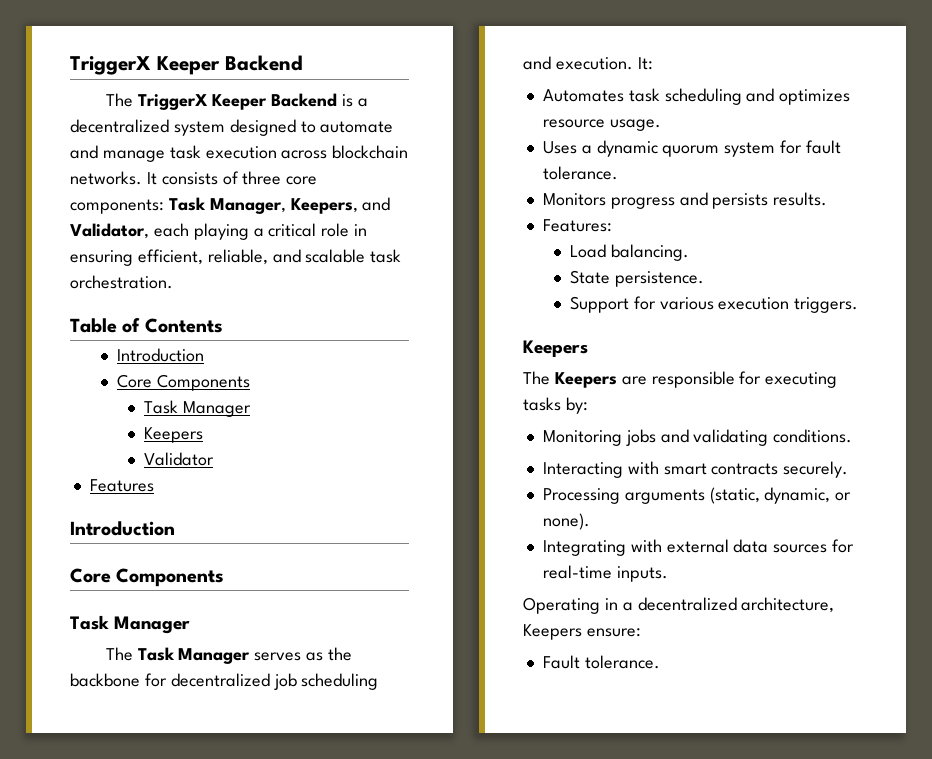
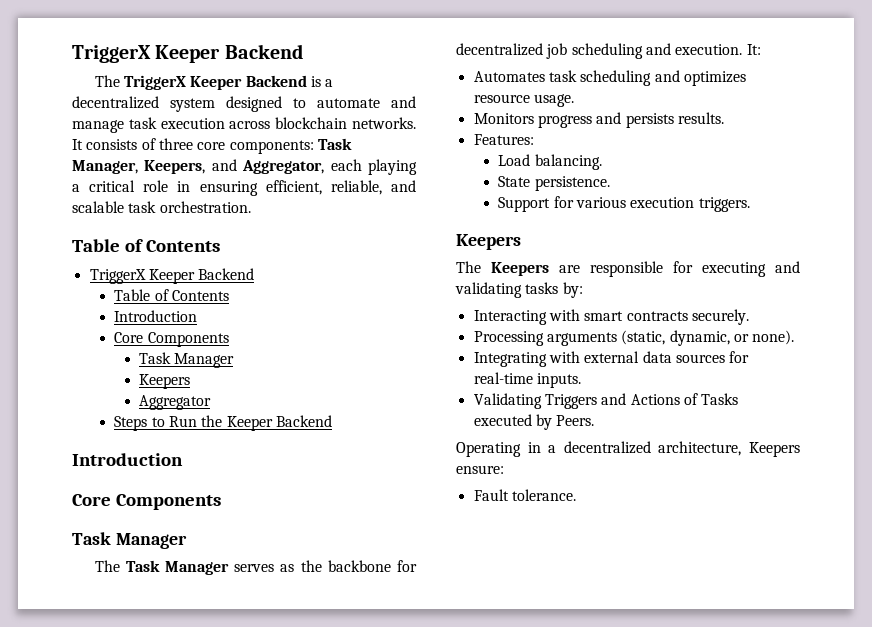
[70,223,149,239] Validator, -> [242,160,325,174] Aggregator,
(223, 325) none -> [89,268,255,284] [114,289,229,301] // TriggerX Keeper Backend // Table of Contents
[144,452,215,466] [89,479,154,492] Validator // Features -> [139,395,212,410] [114,415,332,431] Aggregator // Steps to Run the Keeper Backend
[542,140,841,157] [542,166,618,180] // Uses a dynamic quorum system for fault tolerance. -> (574, 100) none
(838, 380) none -> [775,261,800,273] [455,282,522,298] and validating
[542,429,853,446] // Monitoring jobs and validating conditions. -> (583, 290) none
(668, 574) none -> [473,393,739,409] [473,414,595,430] // Validating Triggers and Actions of Tasks executed by Peers.

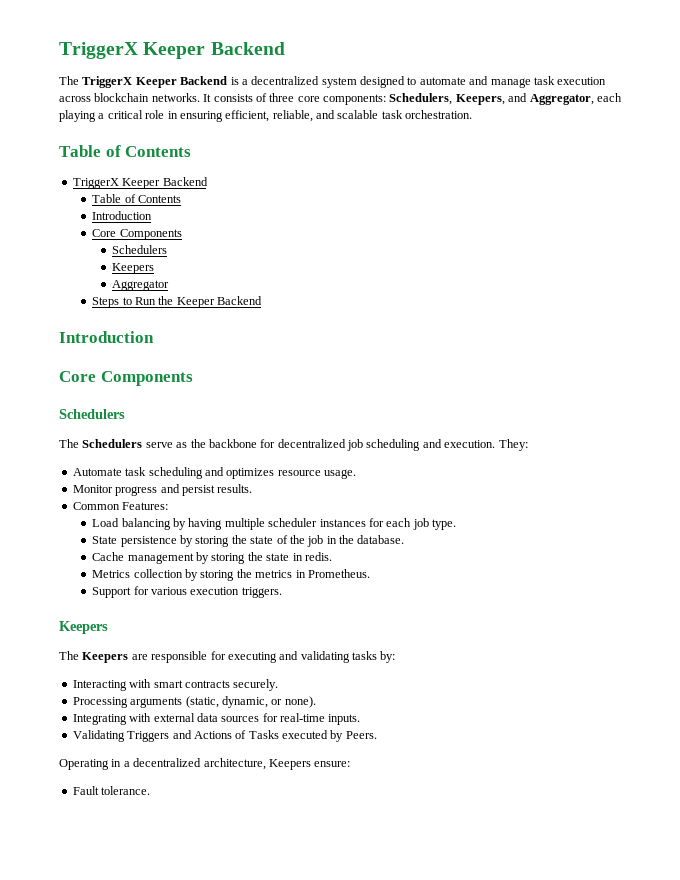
[317,138,352,150] [72,160,138,174] Task Manager, -> [389,93,453,105] Schedulers,
[139,352,235,368] Task Manager -> [111,245,167,254] Schedulers
[72,532,187,549] [94,560,275,575] Task Manager // The Task Manager serves -> [59,409,125,419] [59,439,173,448] Schedulers // The Schedulers serve
[746,44,761,55] [473,71,545,82] It: // Automates -> [498,439,528,451] [72,468,122,476] They: // Automate
[473,113,534,124] Monitors -> [72,485,113,493] Monitor
[625,113,674,128] persists -> [181,485,215,496] persist
(724, 118) none -> [72,502,120,510] Common
[534,154,602,170] [498,176,610,191] balancing. // State persistence. -> [121,518,457,530] [92,535,405,547] [92,552,332,564] [92,569,370,581] balancing by having multiple scheduler instances for each job type. // State persistence by storing the state of the job in the database. // Cache management by storing the state in redis. // Metrics collection by storing the metrics in Prometheus.

